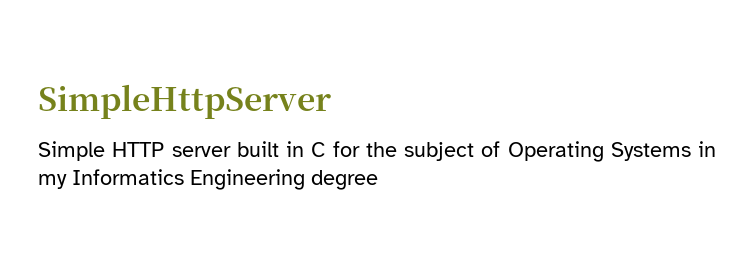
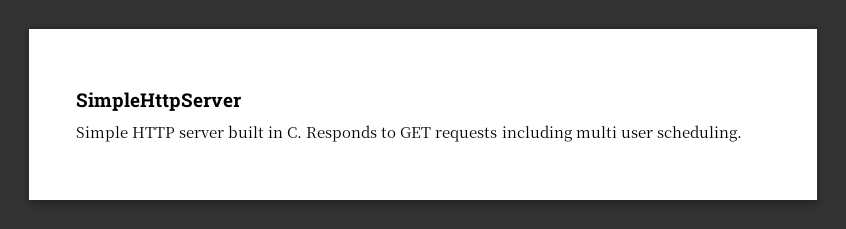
[311,141,716,162] [38,169,378,190] C for the subject of Operating Systems in my Informatics Engineering degree -> [287,125,742,142] C. Responds to GET requests including multi user scheduling.

